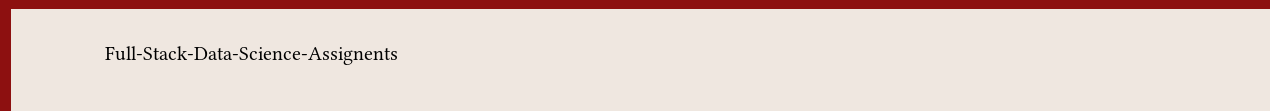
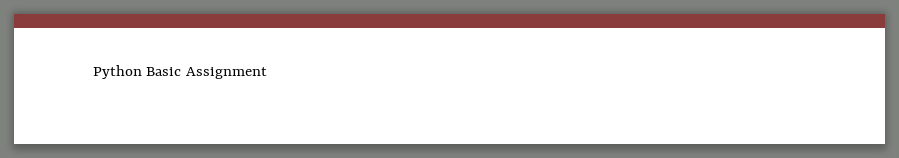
[105,46,398,65] Full-Stack-Data-Science-Assignents -> [93,65,267,79] Python Basic Assignment

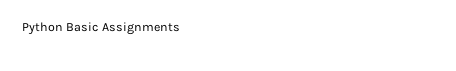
[185,67,267,79] Assignment -> [101,22,180,35] Assignments

